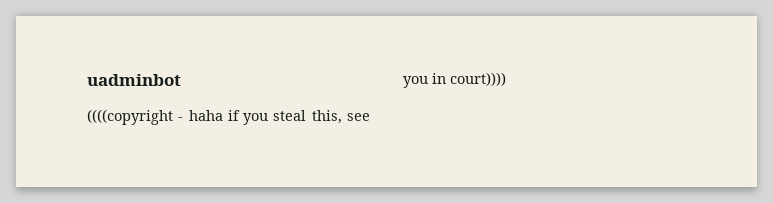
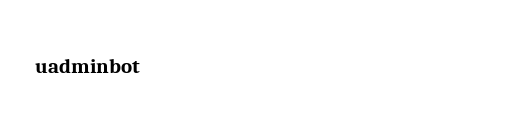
[87,109,370,125] [403,72,506,88] // ((((copyright - haha if you steal this, see you in court)))) -> (140, 65) none

